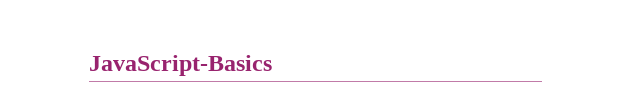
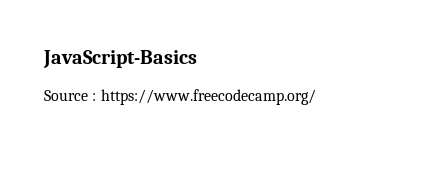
(272, 65) none -> [44,89,316,105] // Source : https://www.freecodecamp.org/

